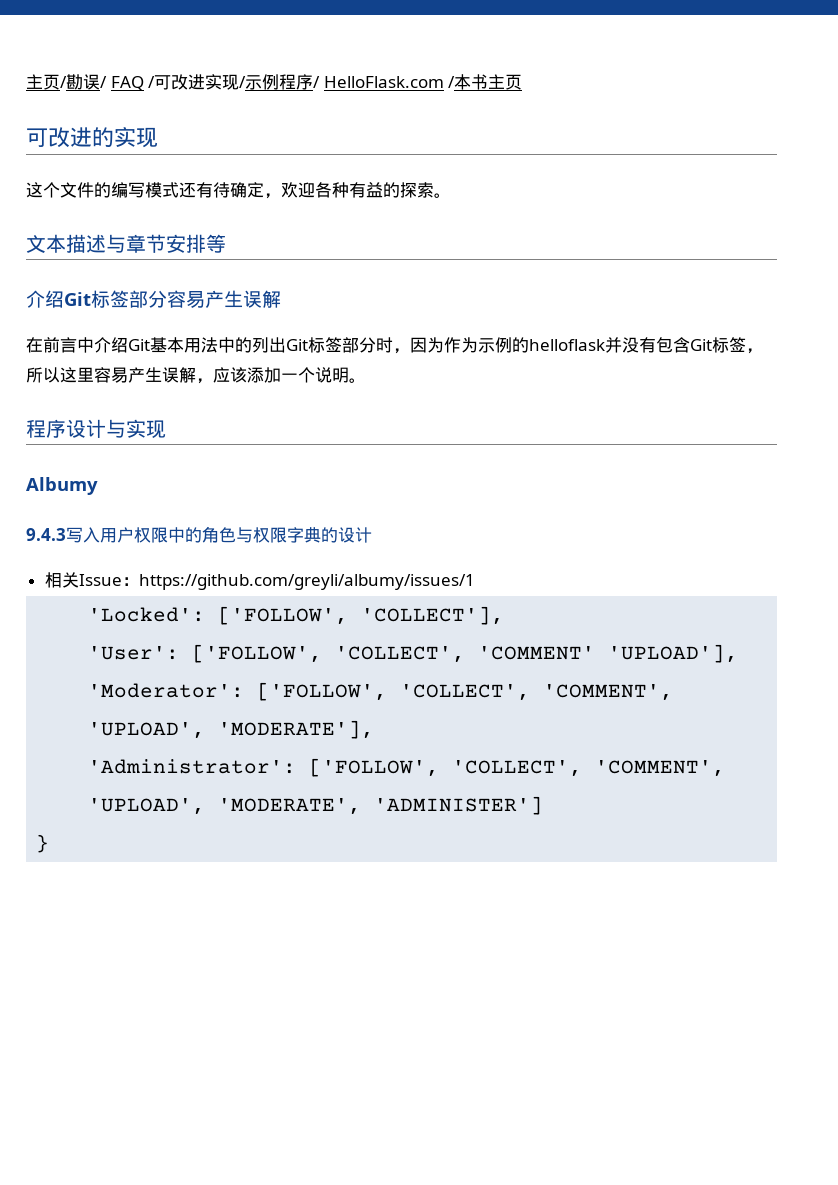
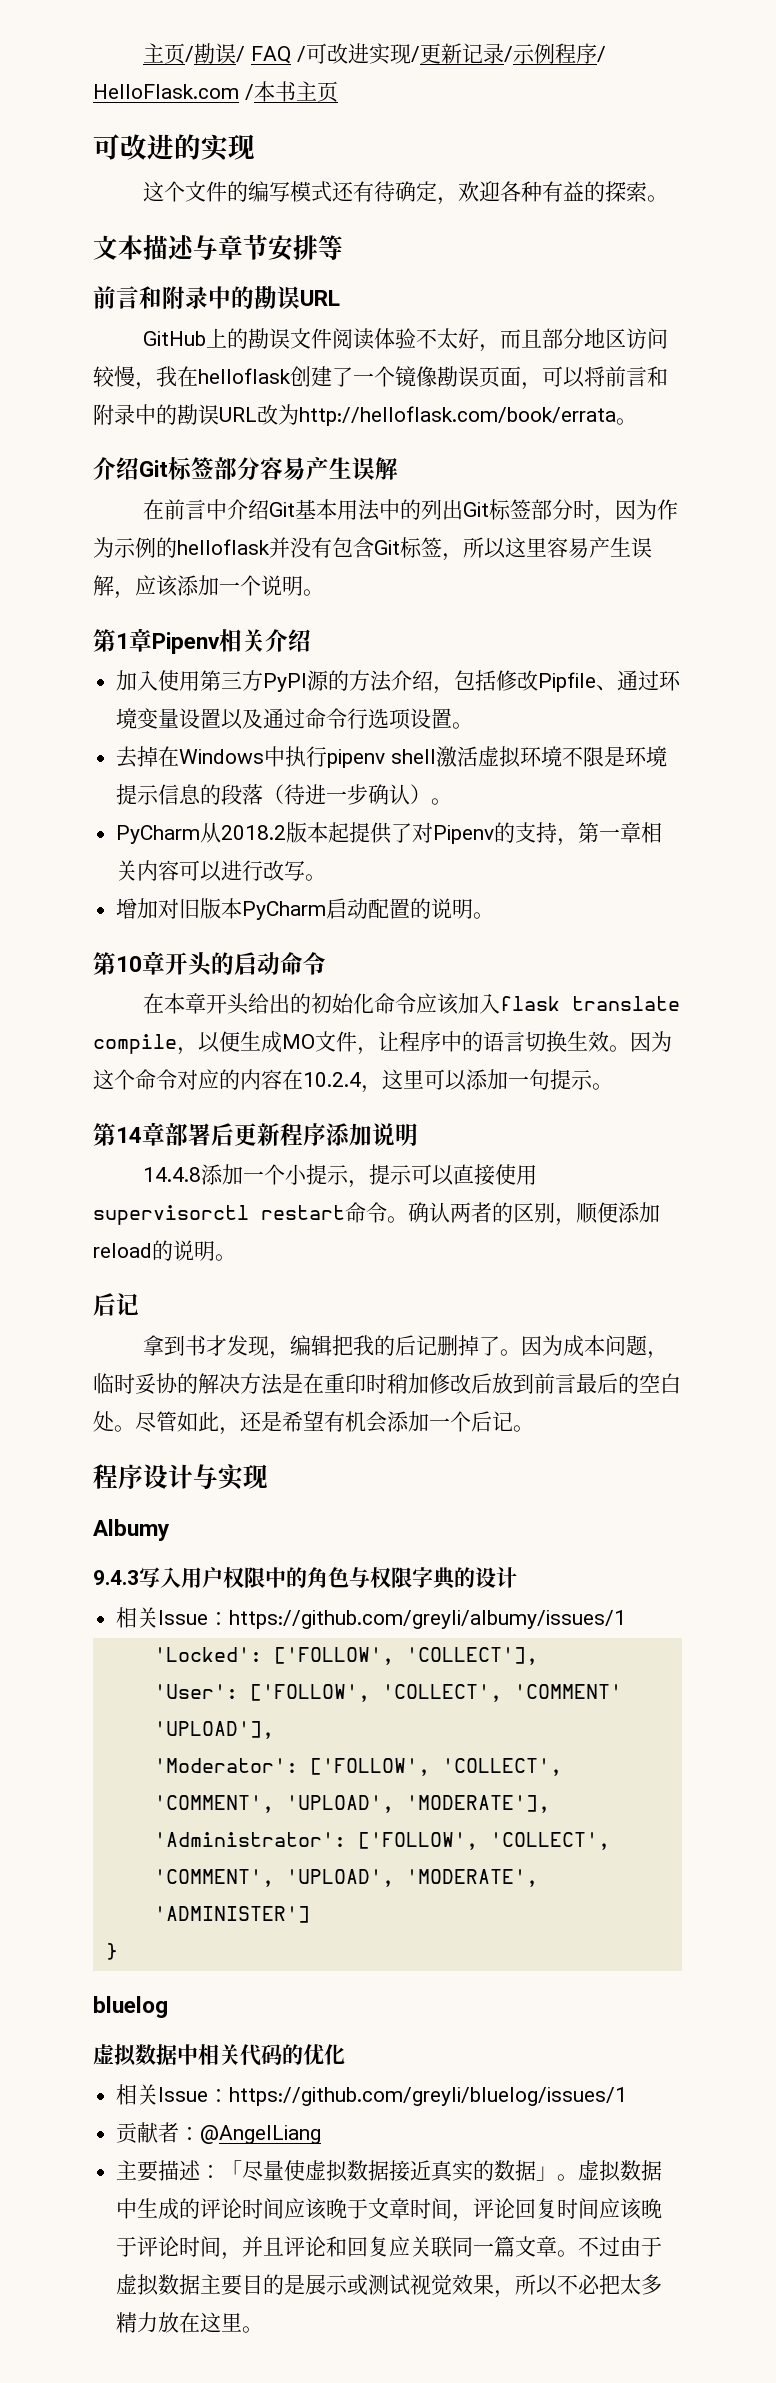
(247, 82) none -> [420,43,514,64] 更新记录/
(226, 243) none -> [93,286,340,310] [143,328,669,352] [93,366,668,390] [93,404,637,426] // 前言和附录中的勘误URL // GitHub上的勘误文件阅读体验不太好，而且部分地区访问较慢，我在helloflask创建了一个镜像勘误页面，可以将前言和附录中的勘误URL改为http://helloflask.com/book/errata。
(366, 380) none -> [93,628,311,654] [116,670,682,694] [116,708,474,730] [116,746,668,768] [116,784,453,805] [116,822,663,846] [116,860,327,882] [116,898,495,920] [93,951,326,976] [143,993,681,1015] [93,1031,672,1055] [93,1069,613,1093] [93,1122,418,1146] [143,1164,538,1188] [93,1202,660,1226] [93,1240,236,1261] [93,1293,139,1316] [143,1335,669,1359] [93,1373,681,1395] [93,1411,534,1435] // 第1章Pipenv相关介绍 // 加入使用第三方PyPI源的方法介绍，包括修改Pipfile、通过环境变量设置以及通过命令行选项设置。 // 去掉在Windows中执行pipenv shell激活虚拟环境不限是环境提示信息的段落（待进一步确认）。 // PyCharm从2018.2版本起提供了对Pipenv的支持，第一章相关内容可以进行改写。 // 增加对旧版本PyCharm启动配置的说明。 // 第10章开头的启动命令 // 在本章开头给出的初始化命令应该加入flask translate compile，以便生成MO文件，让程序中的语言切换生效。因为这个命令对应的内容在10.2.4，这里可以添加一句提示。 // 第14章部署后更新程序添加说明 // 14.4.8添加一个小提示，提示可以直接使用supervisorctl restart命令。确认两者的区别，顺便添加reload的说明。 // 后记 // 拿到书才发现，编辑把我的后记删掉了。因为成本问题，临时妥协的解决方法是在重印时稍加修改后放到前言最后的空白处。尽管如此，还是希望有机会添加一个后记。
(50, 843) none -> [93,1996,168,2018] [93,2044,345,2066] [116,2084,628,2106] [116,2122,322,2144] [116,2160,663,2182] [116,2198,663,2222] [116,2236,663,2260] [116,2274,663,2298] [116,2312,264,2333] // bluelog // 虚拟数据中相关代码的优化 // 相关Issue：https://github.com/greyli/bluelog/issues/1 // 贡献者：@AngelLiang // 主要描述：「尽量使虚拟数据接近真实的数据」。虚拟数据中生成的评论时间应该晚于文章时间，评论回复时间应该晚于评论时间，并且评论和回复应关联同一篇文章。不过由于虚拟数据主要目的是展示或测试视觉效果，所以不必把太多精力放在这里。

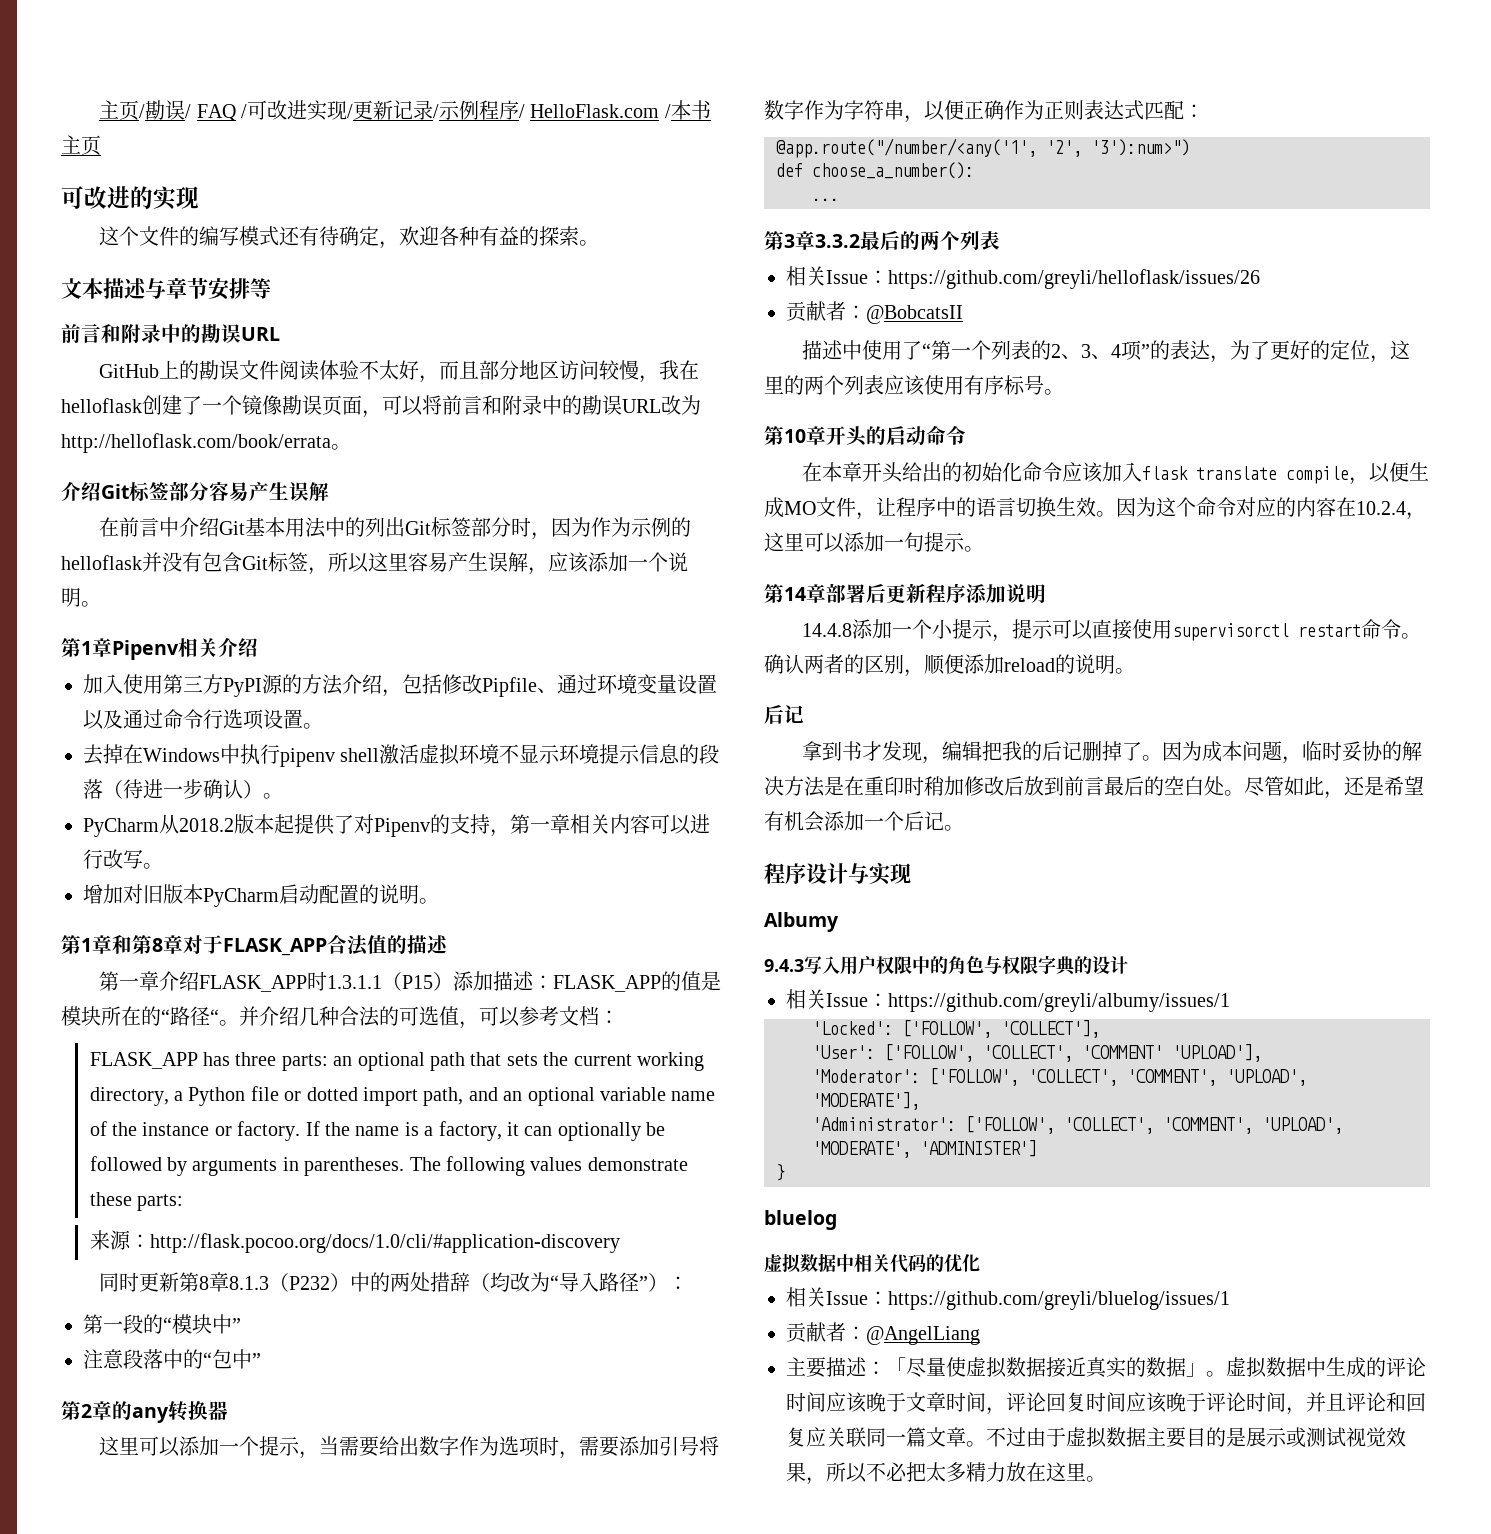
[583,746,626,767] 限是 -> [519,744,561,764] 显示
(495, 915) none -> [61,935,448,956] [99,971,722,992] [61,1006,619,1029] [89,1052,704,1071] [89,1086,716,1106] [89,1121,666,1141] [89,1156,688,1176] [89,1192,183,1211] [89,1230,620,1253] [99,1272,689,1292] [83,1314,241,1334] [83,1349,261,1369] [61,1400,228,1423] [99,1436,720,1459] [764,100,1204,123] [776,138,1190,158] [776,162,974,179] [812,198,839,201] [764,230,1000,251] [786,266,1260,289] [786,301,963,324] [802,340,1411,363] [764,375,1064,396] // 第1章和第8章对于FLASK_APP合法值的描述 // 第一章介绍FLASK_APP时1.3.1.1（P15）添加描述：FLASK_APP的值是模块所在的“路径“。并介绍几种合法的可选值，可以参考文档： // FLASK_APP has three parts: an optional path that sets the current working directory, a Python file or dotted import path, and an optional variable name of the instance or factory. If the name is a factory, it can optionally be followed by arguments in parentheses. The following values demonstrate these parts: // 来源：http://flask.pocoo.org/docs/1.0/cli/#application-discovery // 同时更新第8章8.1.3（P232）中的两处措辞（均改为“导入路径”）： // 第一段的“模块中” // 注意段落中的“包中” // 第2章的any转换器 // 这里可以添加一个提示，当需要给出数字作为选项时，需要添加引号将数字作为字符串，以便正确作为正则表达式匹配： // @app.route("/number/<any('1', '2', '3'):num>") // def choose_a_number(): // ... // 第3章3.3.2最后的两个列表 // 相关Issue：https://github.com/greyli/helloflask/issues/26 // 贡献者：@BobcatsII // 描述中使用了“第一个列表的2、3、4项”的表达，为了更好的定位，这里的两个列表应该使用有序标号。

